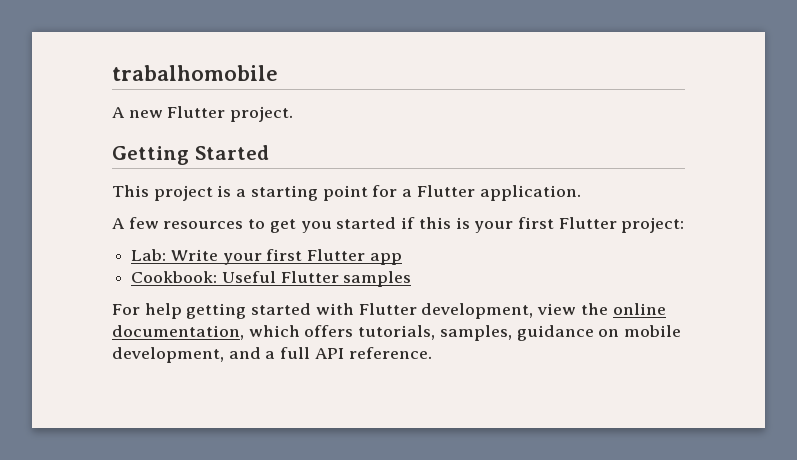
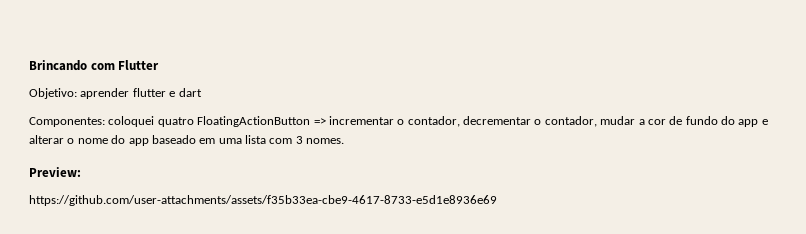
[112,65,278,81] [112,106,294,122] [112,145,269,165] [112,185,581,201] [112,217,685,233] [131,249,402,265] [131,271,412,287] [112,303,666,319] [112,325,682,341] [112,347,432,363] trabalhomobile // A new Flutter project. // Getting Started // This project is a starting point for a Flutter application. // A few resources to get you started if this is your first Flutter project: // Lab: Write your first Flutter app // Cookbook: Useful Flutter samples // For help getting started with Flutter development, view the online documentation, which offers tutorials, samples, guidance on mobile development, and a full API reference. -> [29,60,160,71] [29,88,202,99] [29,116,768,127] [29,135,345,146] [29,167,81,177] [29,195,497,206] Brincando com Flutter // Objetivo: aprender flutter e dart // Componentes: coloquei quatro FloatingActionButton => incrementar o contador, decrementar o contador, mudar a cor de fundo do app e alterar o nome do app baseado em uma lista com 3 nomes. // Preview: // https://github.com/user-attachments/assets/f35b33ea-cbe9-4617-8733-e5d1e8936e69

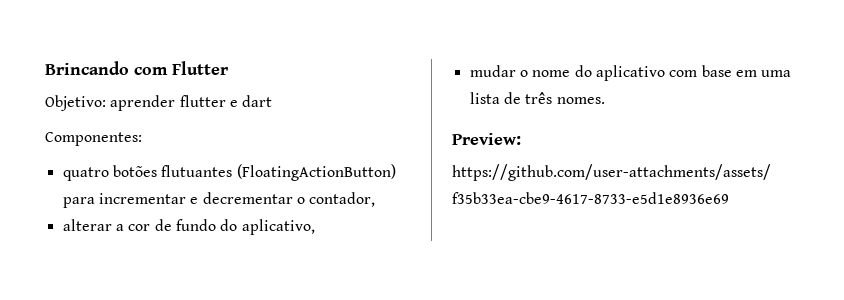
[108,116,460,127] coloquei quatro FloatingActionButton => incrementar o contador, -> [62,164,396,181] [62,193,199,208] // quatro botões flutuantes (FloatingActionButton) para incrementar e
[600,116,636,125] mudar -> [62,219,112,231] // alterar
[738,119,768,127] [29,135,196,146] app e alterar o nome do app baseado -> [241,219,315,235] [469,65,732,81] aplicativo, // mudar o nome do aplicativo com base
[269,136,303,144] com 3 -> [503,92,553,104] de três

